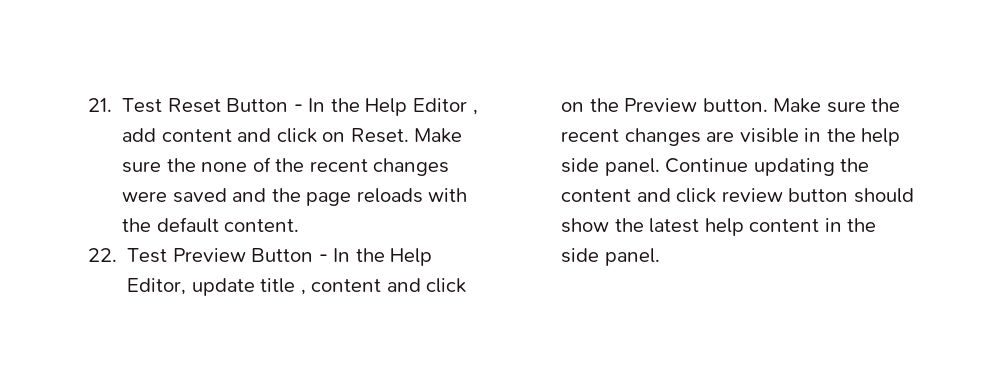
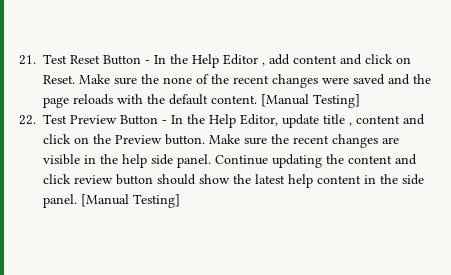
(300, 225) none -> [261,94,360,108] [Manual Testing]
(660, 257) none -> [81,194,180,208] [Manual Testing]

